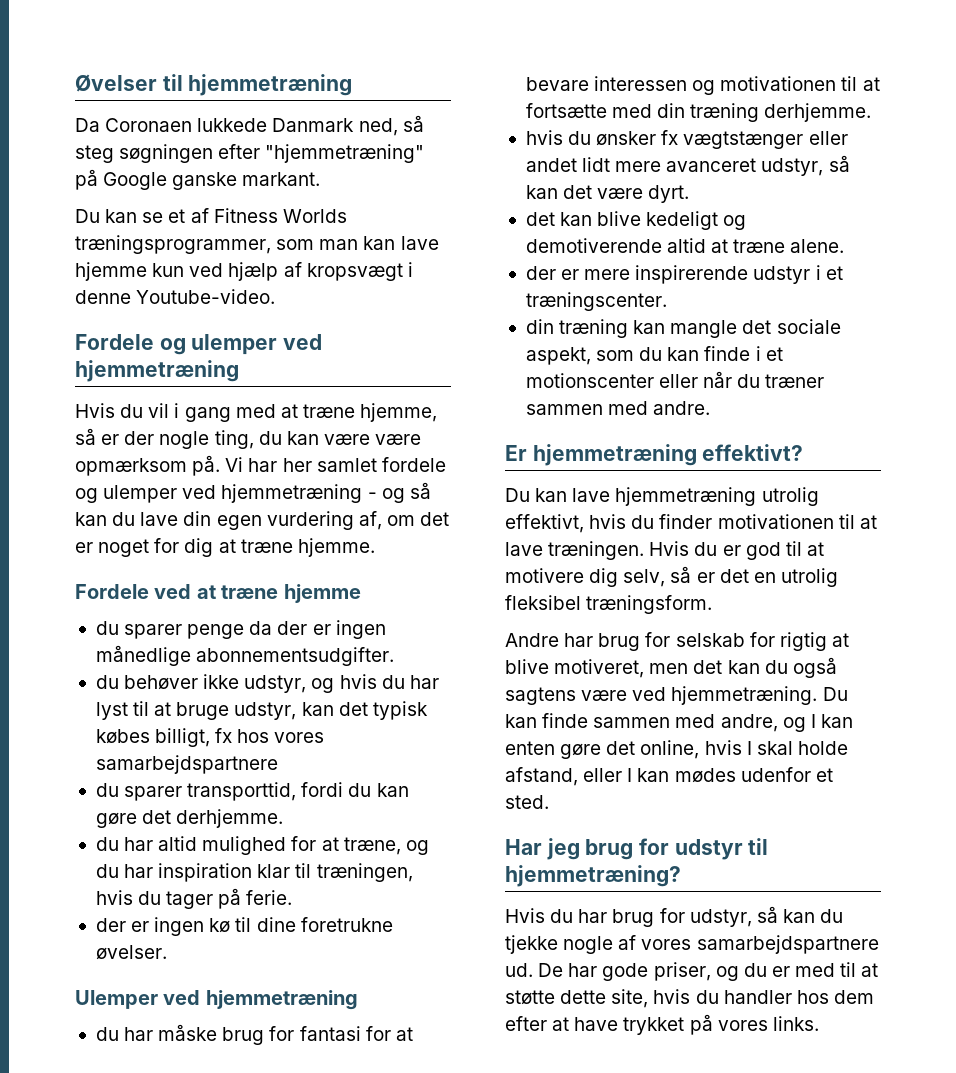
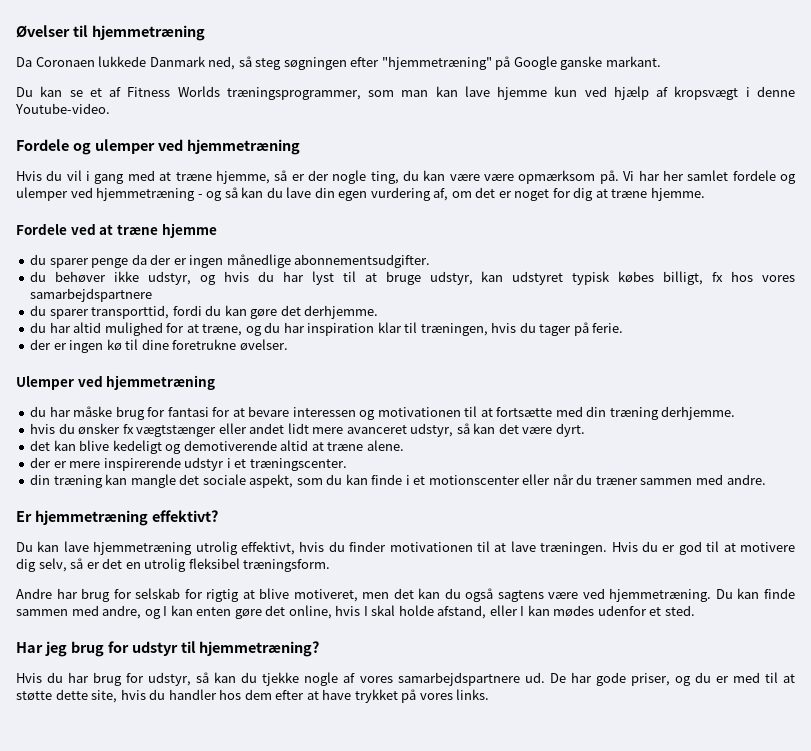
[338,702,368,716] det -> [512,271,564,285] udstyret

